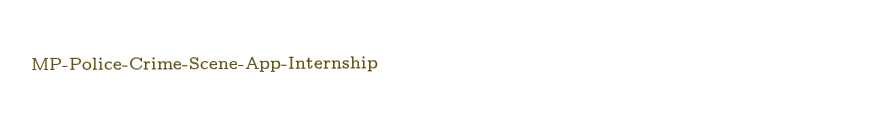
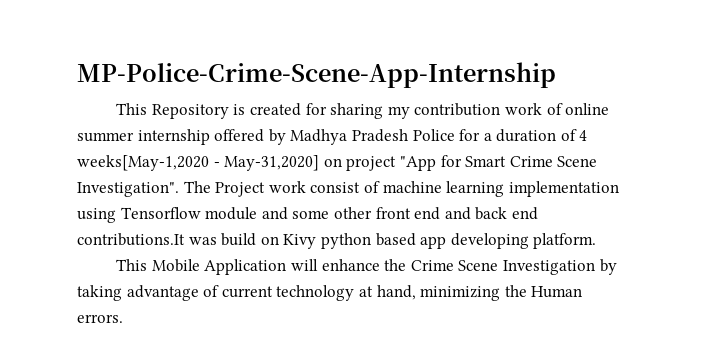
(379, 65) none -> [116,103,610,119] [77,129,588,145] [77,155,598,171] [77,181,619,197] [77,207,538,223] [77,233,597,249] [116,259,617,275] [77,285,583,301] [77,314,123,323] // This Repository is created for sharing my contribution work of online summer internship offered by Madhya Pradesh Police for a duration of 4 weeks[May-1,2020 - May-31,2020] on project "App for Smart Crime Scene Investigation". The Project work consist of machine learning implementation using Tensorflow module and some other front end and back end contributions.It was build on Kivy python based app developing platform. // This Mobile Application will enhance the Crime Scene Investigation by taking advantage of current technology at hand, minimizing the Human errors.

